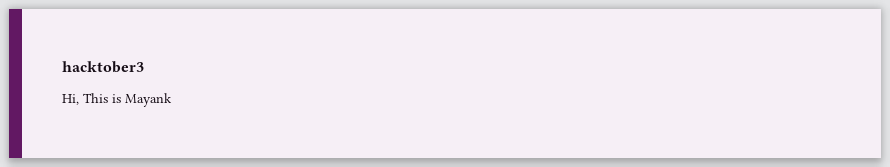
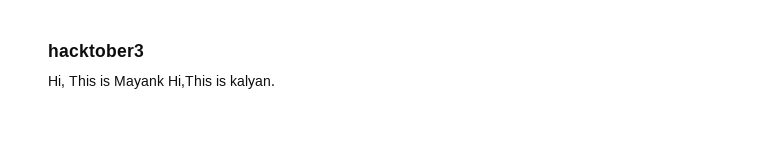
(172, 100) none -> [168,75,275,89] Hi,This is kalyan.

